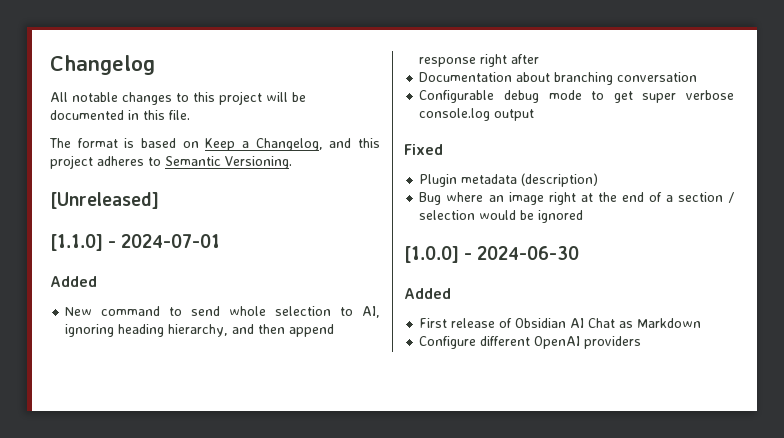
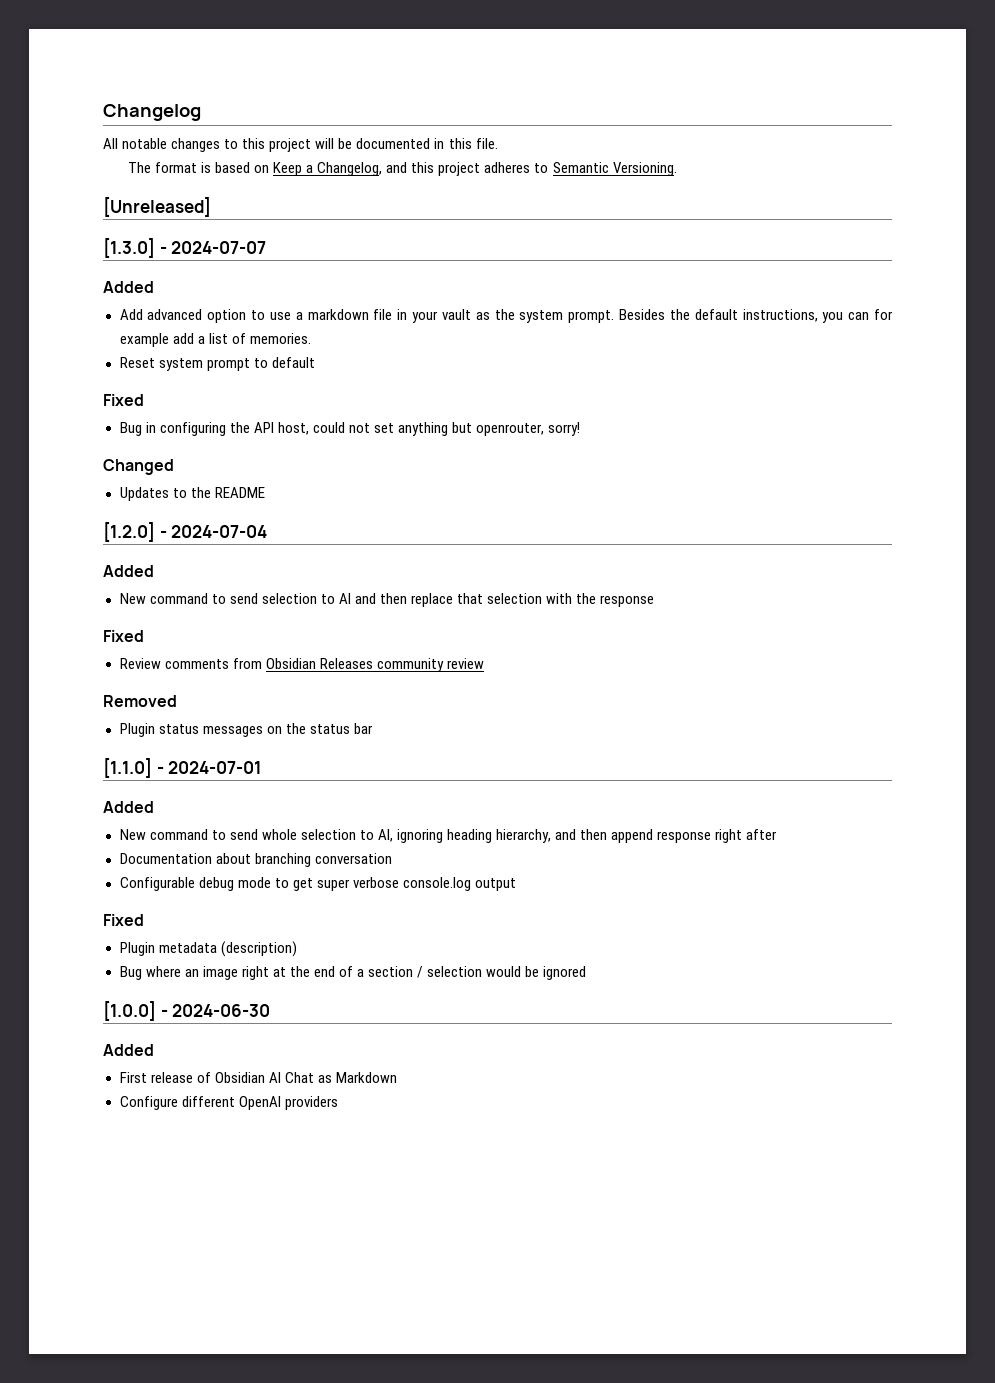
(159, 200) none -> [103,238,267,258] [103,281,154,293] [119,309,894,323] [119,333,311,347] [119,357,315,371] [103,394,144,406] [119,422,581,436] [103,459,174,475] [119,487,265,501] [103,522,268,542] [103,565,154,577] [119,593,655,607] [103,630,144,642] [119,658,484,672] [103,695,177,707] [119,723,373,737] // [1.3.0] - 2024-07-07 // Added // Add advanced option to use a markdown file in your vault as the system prompt. Besides the default instructions, you can for example add a list of memories. // Reset system prompt to default // Fixed // Bug in configuring the API host, could not set anything but openrouter, sorry! // Changed // Updates to the README // [1.2.0] - 2024-07-04 // Added // New command to send selection to AI and then replace that selection with the response // Fixed // Review comments from Obsidian Releases community review // Removed // Plugin status messages on the status bar

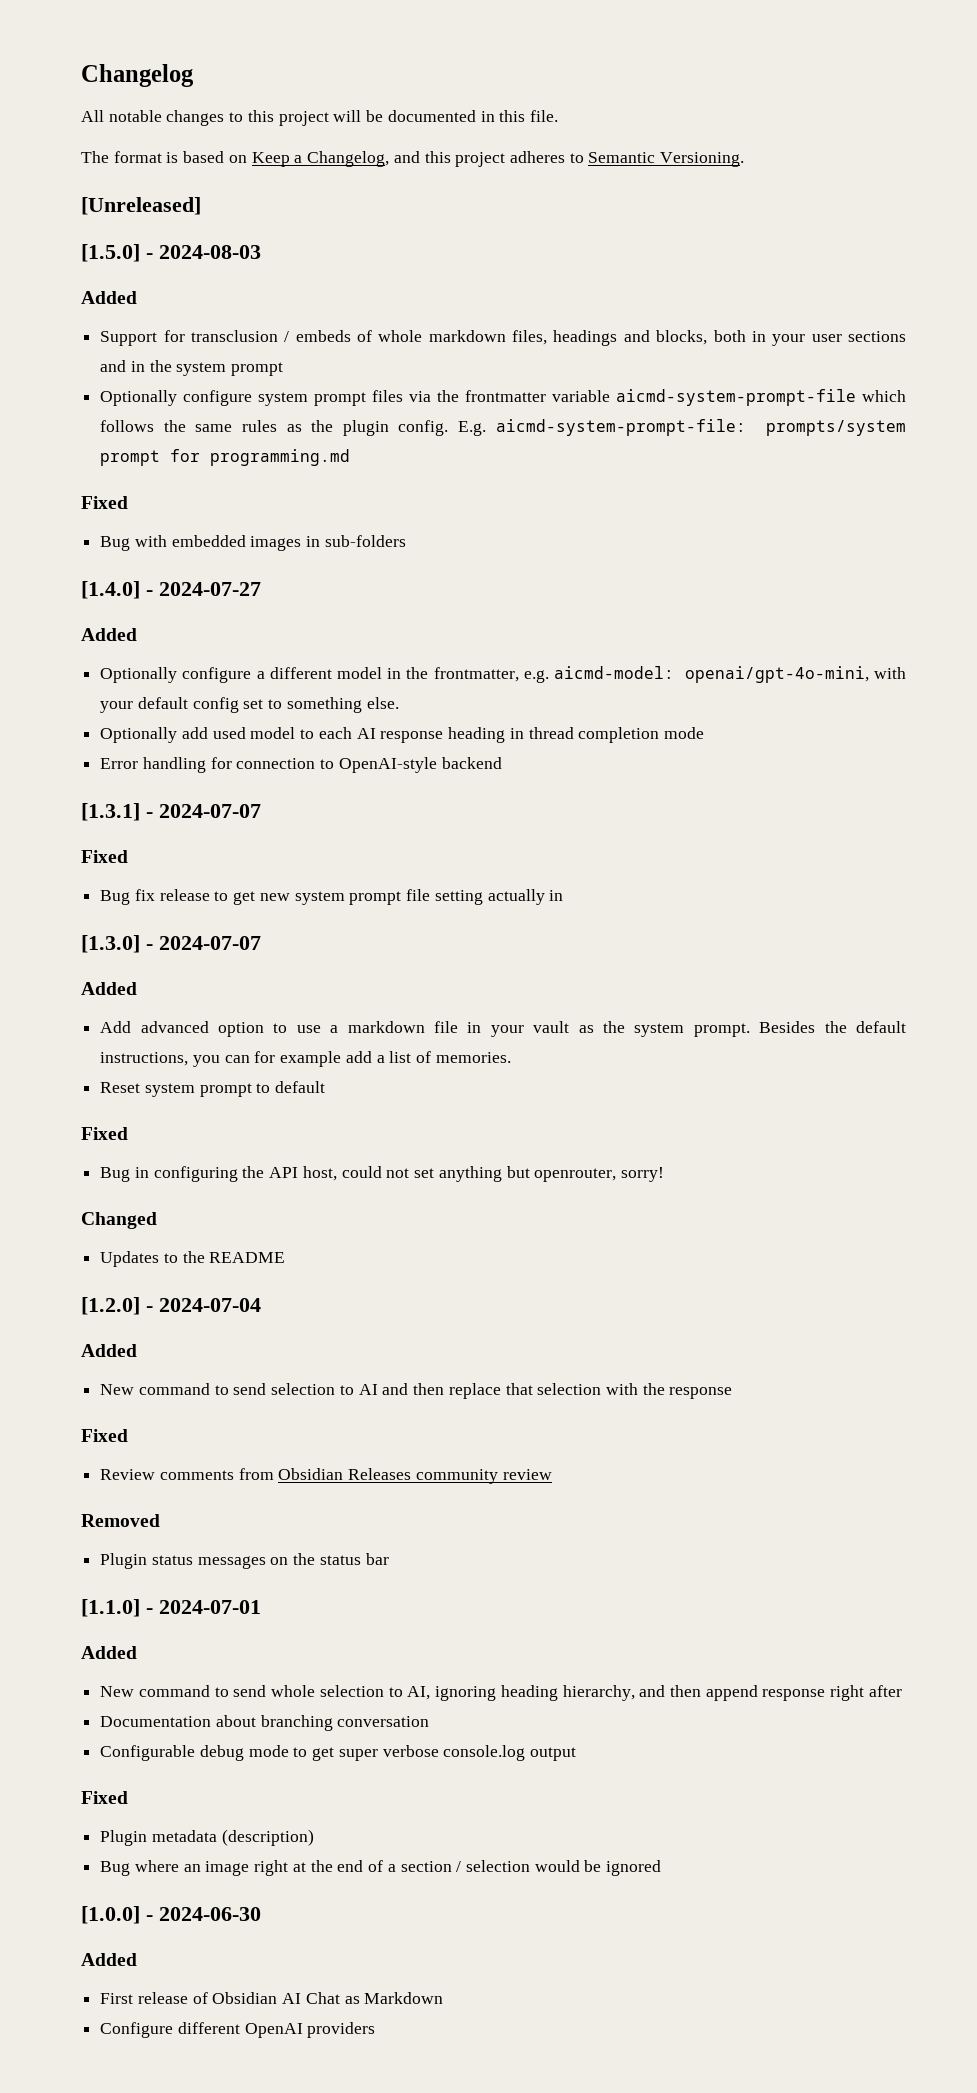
(211, 207) none -> [81,244,261,262] [81,291,137,304] [100,330,906,346] [100,360,284,376] [100,389,907,406] [100,419,906,436] [100,449,351,466] [81,496,128,509] [100,535,406,551] [81,581,261,599] [81,628,137,641] [100,666,907,683] [100,697,399,713] [100,727,704,743] [100,757,502,773] [81,803,261,821] [81,850,128,863] [100,889,564,905] // [1.5.0] - 2024-08-03 // Added // Support for transclusion / embeds of whole markdown files, headings and blocks, both in your user sections and in the system prompt // Optionally configure system prompt files via the frontmatter variable aicmd-system-prompt-file which follows the same rules as the plugin config. E.g. aicmd-system-prompt-file: prompts/system prompt for programming.md // Fixed // Bug with embedded images in sub-folders // [1.4.0] - 2024-07-27 // Added // Optionally configure a different model in the frontmatter, e.g. aicmd-model: openai/gpt-4o-mini, with your default config set to something else. // Optionally add used model to each AI response heading in thread completion mode // Error handling for connection to OpenAI-style backend // [1.3.1] - 2024-07-07 // Fixed // Bug fix release to get new system prompt file setting actually in

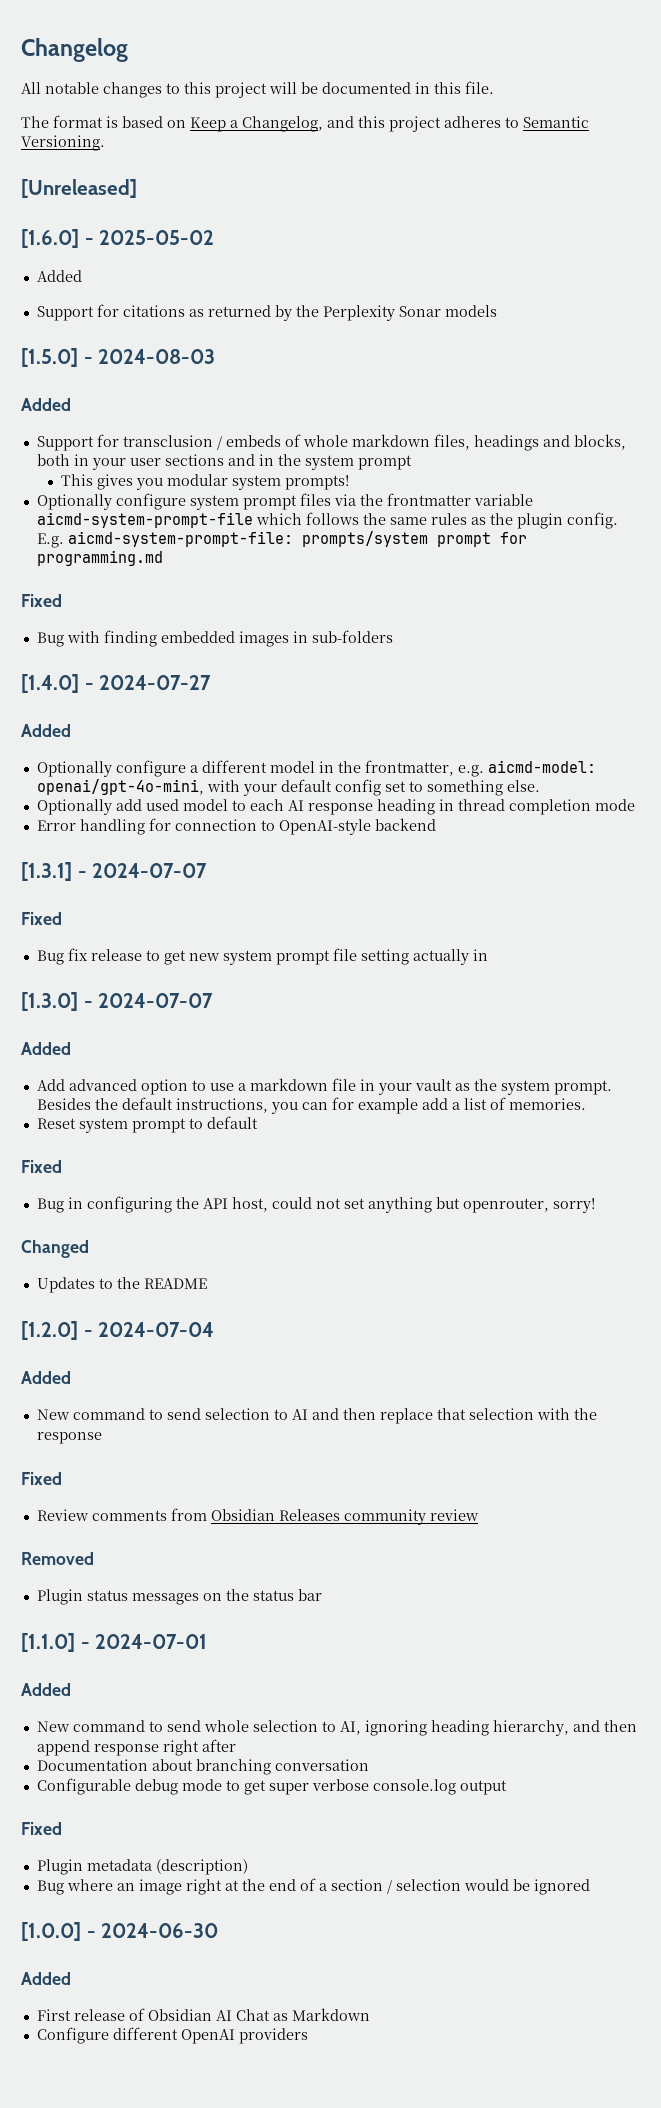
(201, 206) none -> [21,229,215,248] [36,270,82,282] [36,304,497,321] // [1.6.0] - 2025-05-02 // Added // Support for citations as returned by the Perplexity Sonar models
(284, 369) none -> [61,474,350,490] // This gives you modular system prompts!
(167, 541) none -> [103,630,157,647] finding

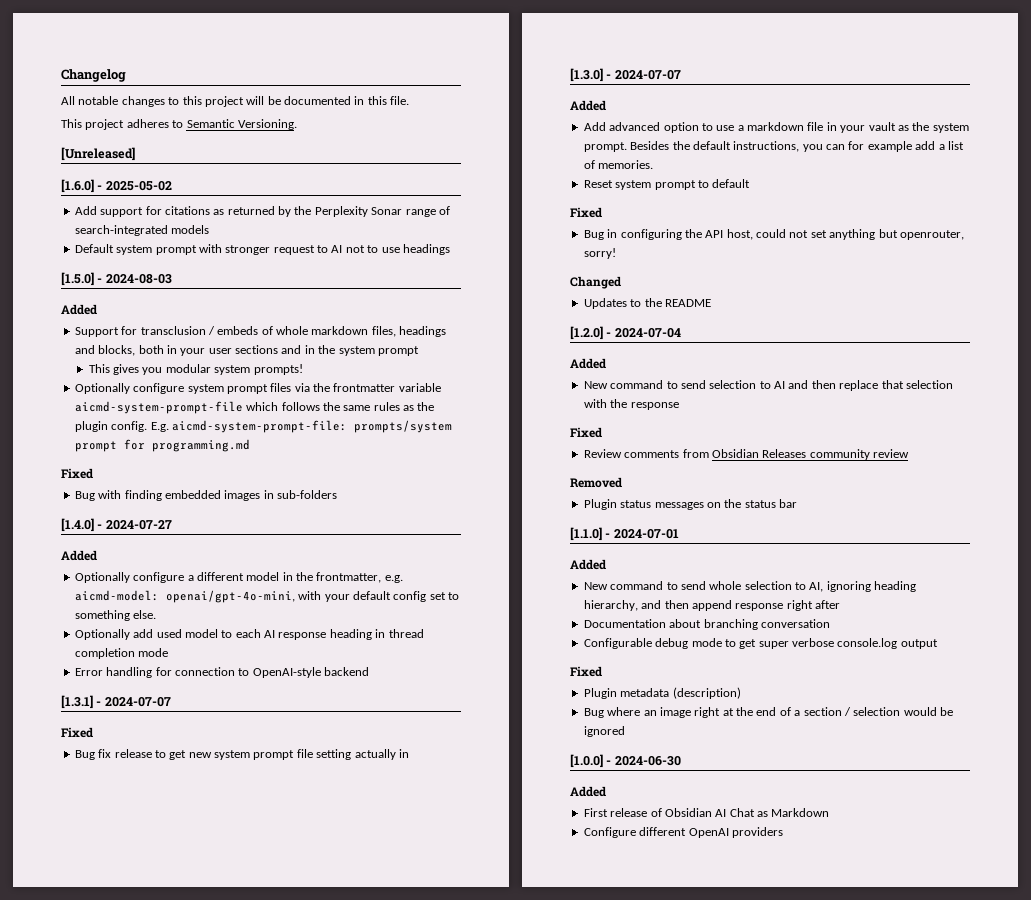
[21,115,385,132] The format is based on Keep a Changelog, and this -> [61,119,82,128] This
[36,270,82,282] [36,306,94,321] Added // Support -> [74,206,144,217] Add support
[444,305,497,317] models -> [405,206,450,217] [74,225,210,236] [74,244,450,255] range of search-integrated models // Default system prompt with stronger request to AI not to use headings

